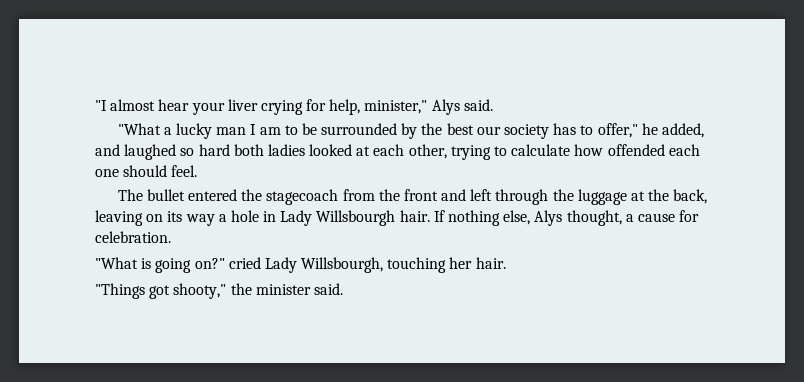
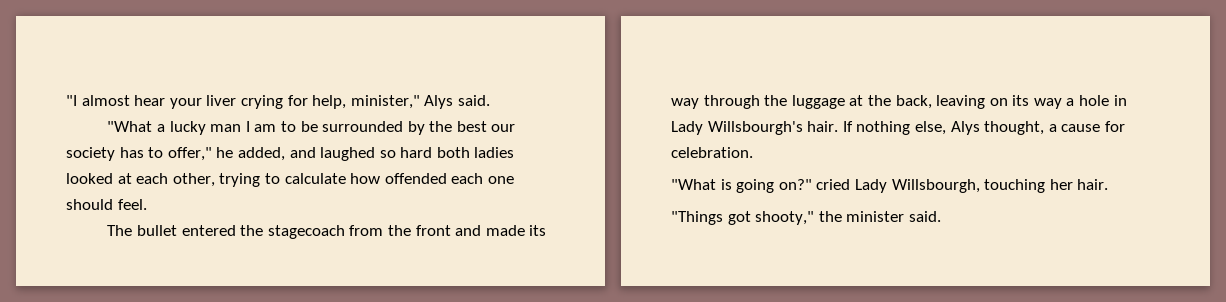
[470,189,493,201] left -> [485,225,547,236] [671,98,699,109] made its way
[316,210,396,226] Willsbourgh -> [707,121,803,135] Willsbourgh's

